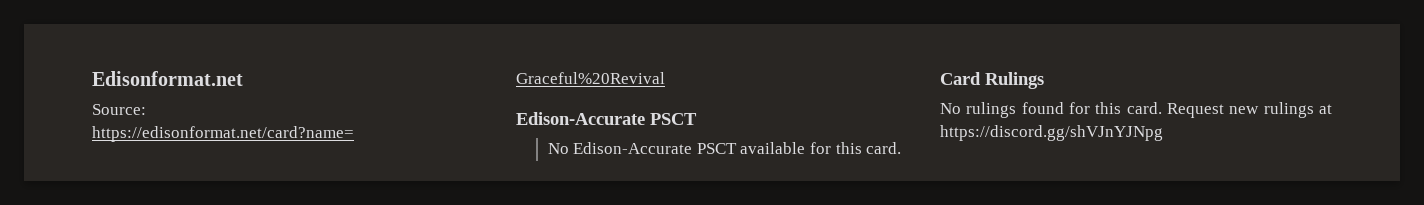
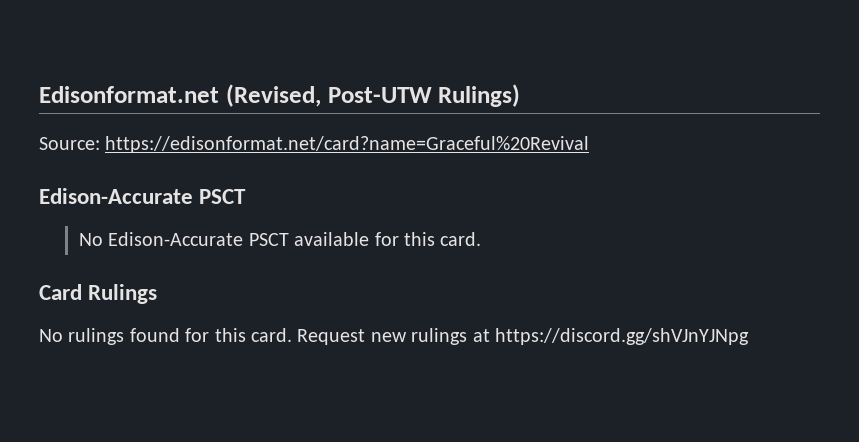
(243, 78) none -> [225,84,521,107] (Revised, Post-UTW Rulings)

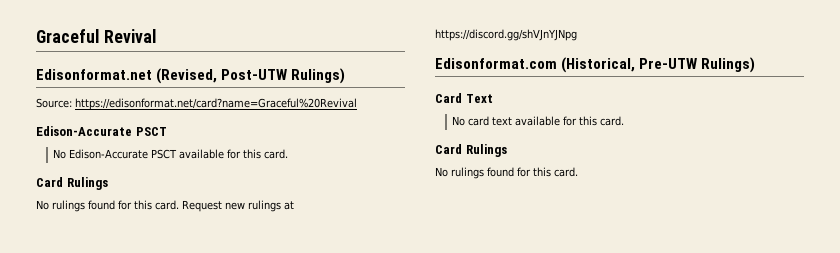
(39, 94) none -> [36,29,156,43] Graceful Revival //
(749, 336) none -> [435,57,756,73] [435,93,493,103] [452,116,625,126] [435,144,507,157] [435,167,578,179] // Edisonformat.com (Historical, Pre-UTW Rulings) // Card Text // No card text available for this card. // Card Rulings // No rulings found for this card.

